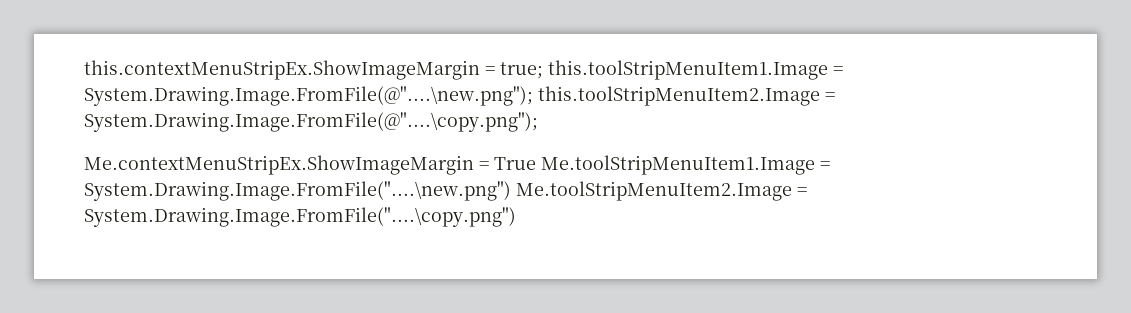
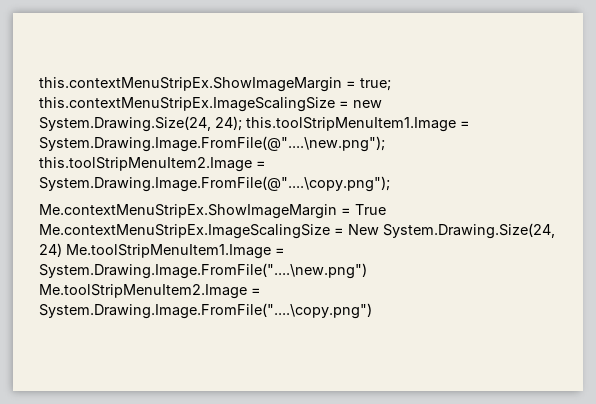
(543, 70) none -> [39,97,382,112] [39,116,242,132] this.contextMenuStripEx.ImageScalingSize = new System.Drawing.Size(24, 24);
(536, 163) none -> [39,223,555,239] [39,243,62,257] Me.contextMenuStripEx.ImageScalingSize = New System.Drawing.Size(24, 24)

